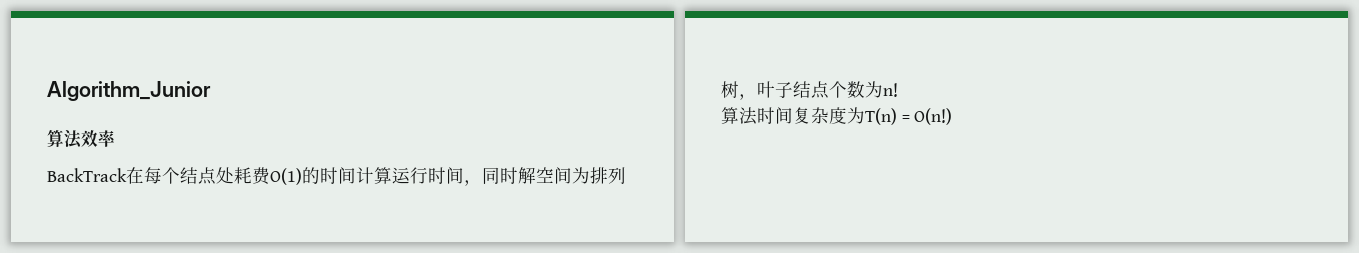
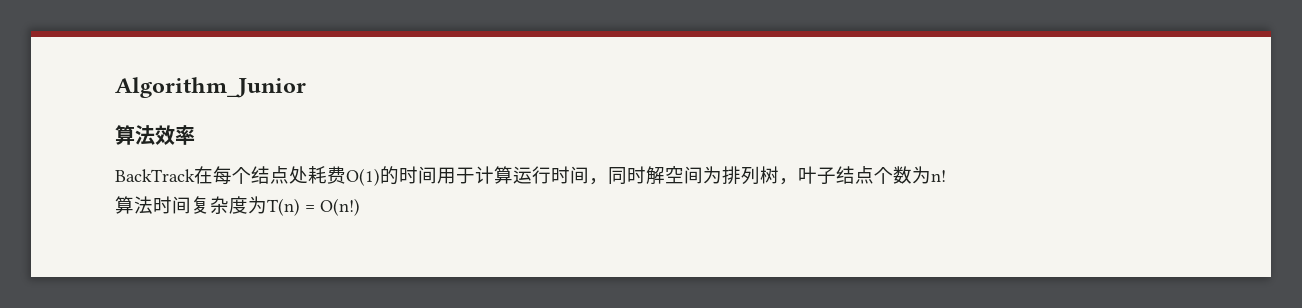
(356, 175) none -> [437,167,475,184] 用于

